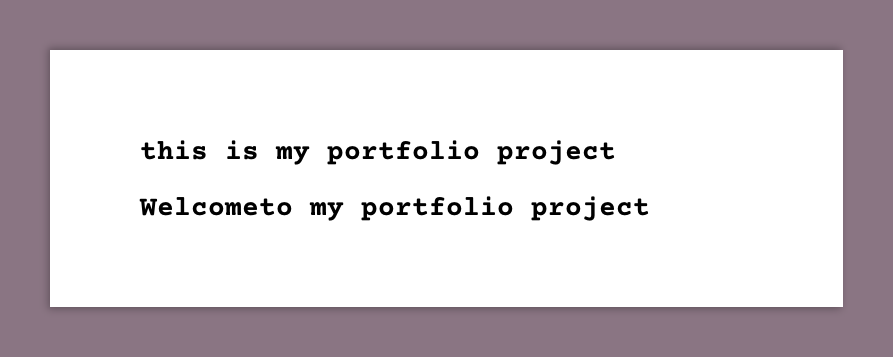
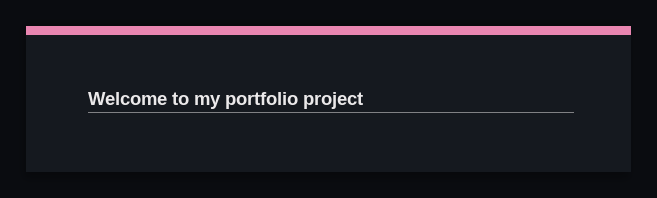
[140,140,616,165] [139,196,650,221] this is my portfolio project // Welcometo my portfolio project -> [88,92,363,109] Welcome to my portfolio project

